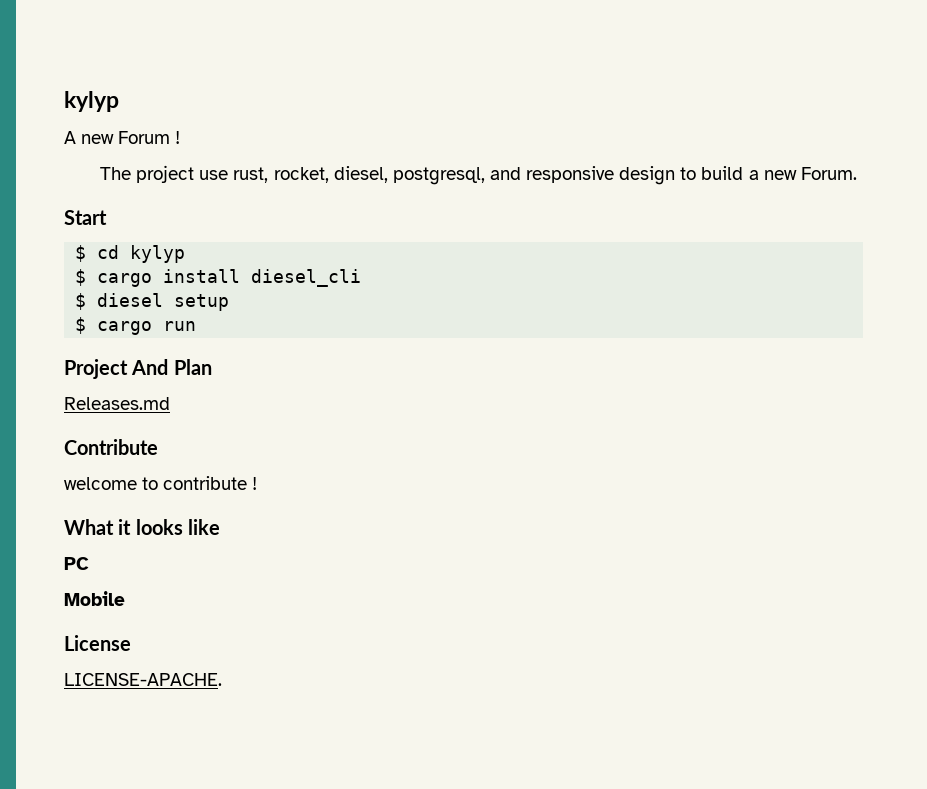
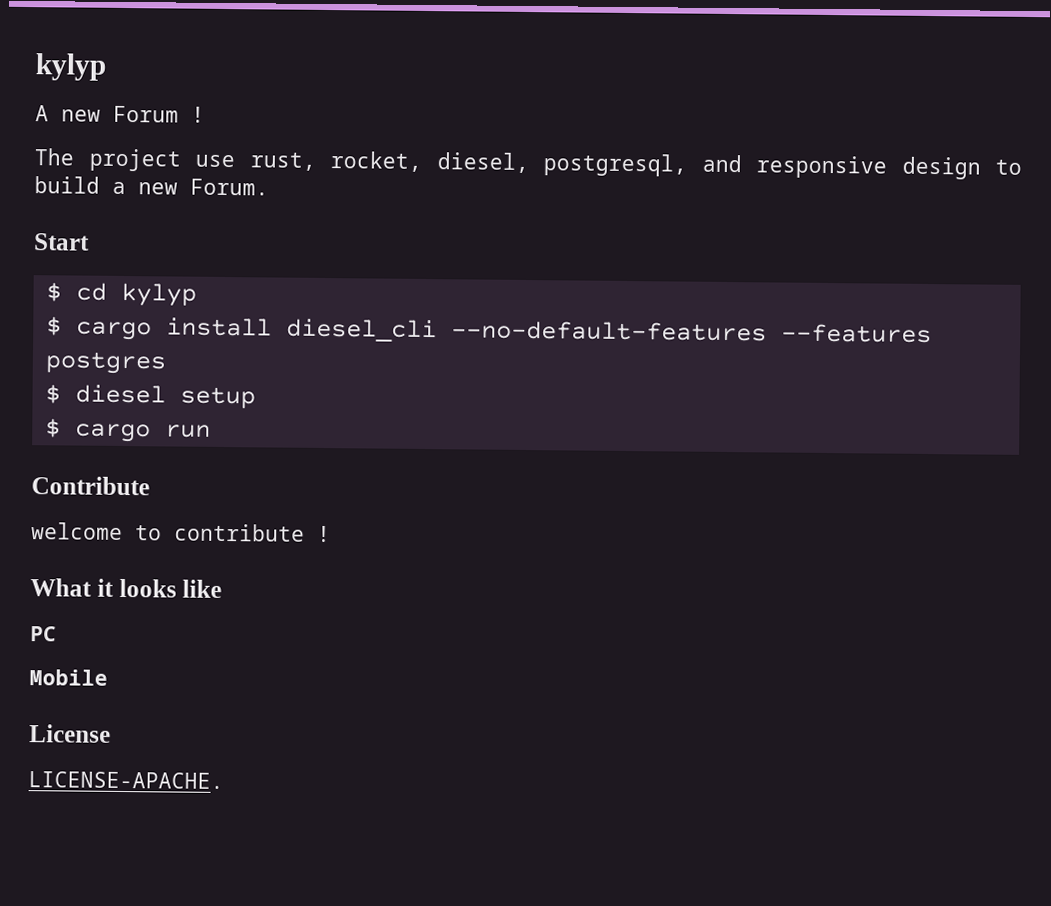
(362, 278) none -> [450,320,932,344] [44,351,166,375] --no-default-features --features postgres
[64,359,212,379] [64,397,170,410] // Project And Plan // Releases.md -> (211, 431) none

